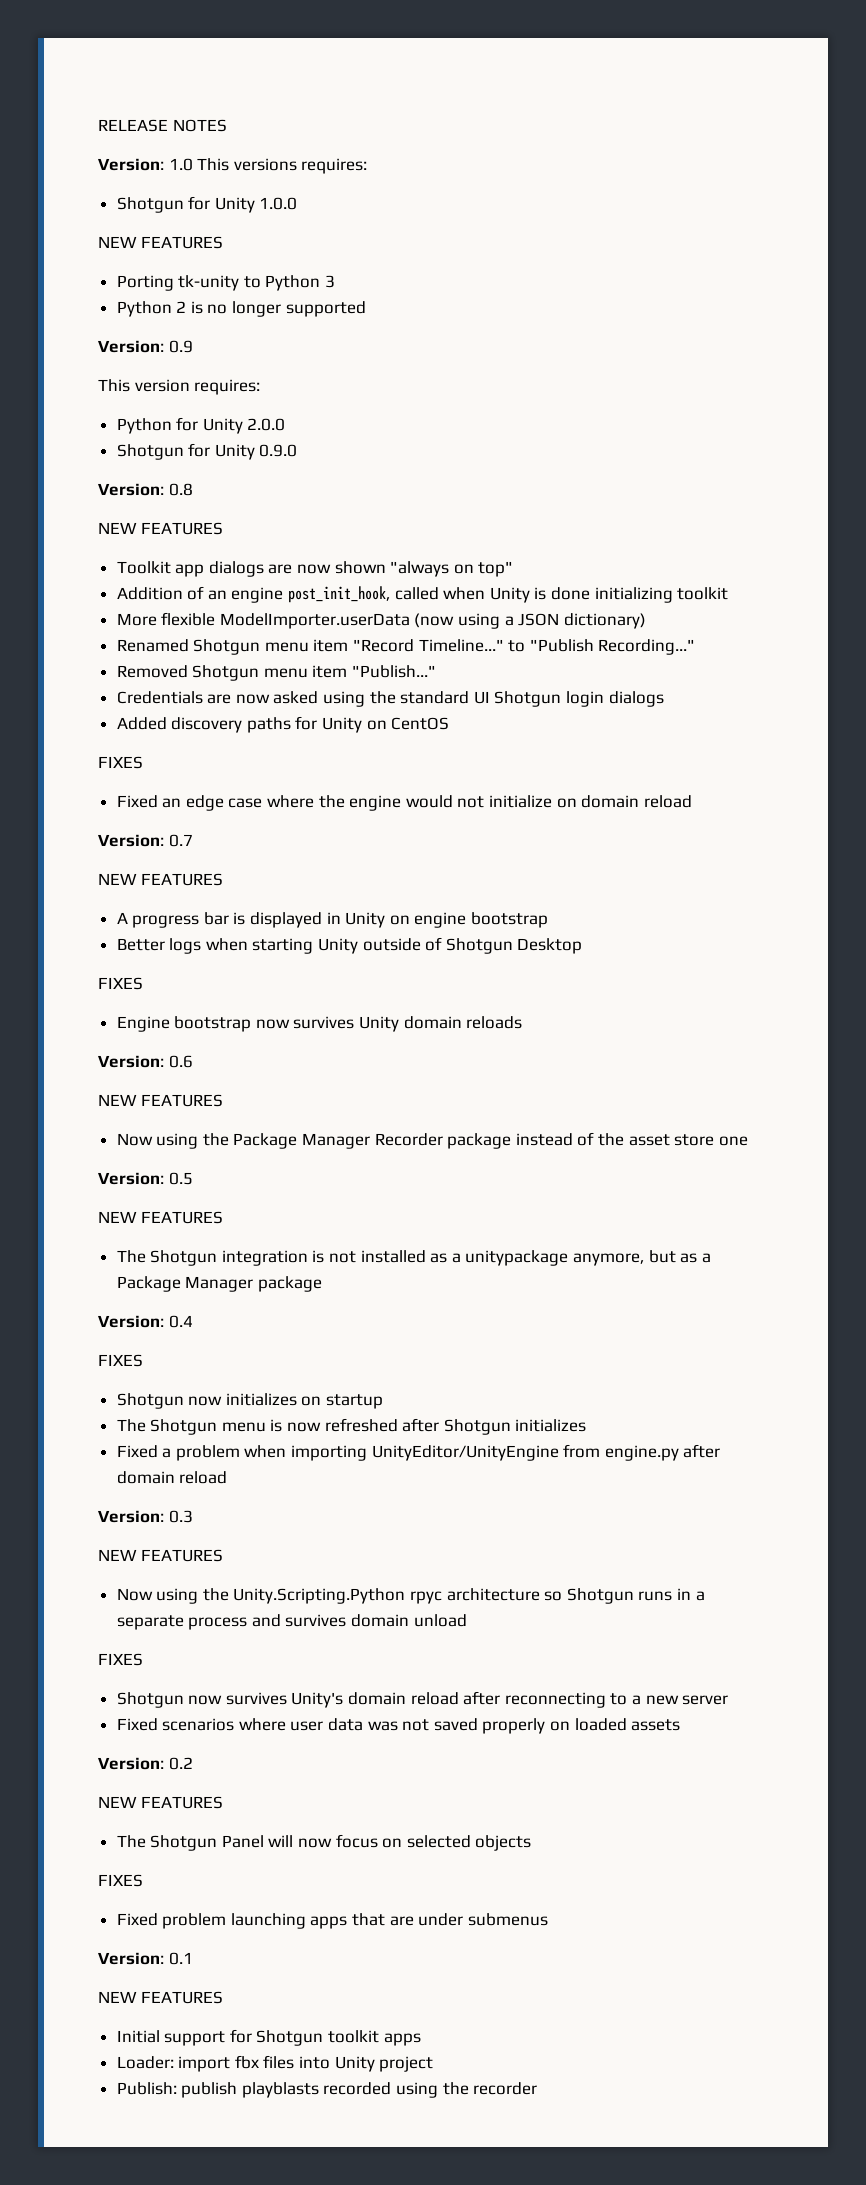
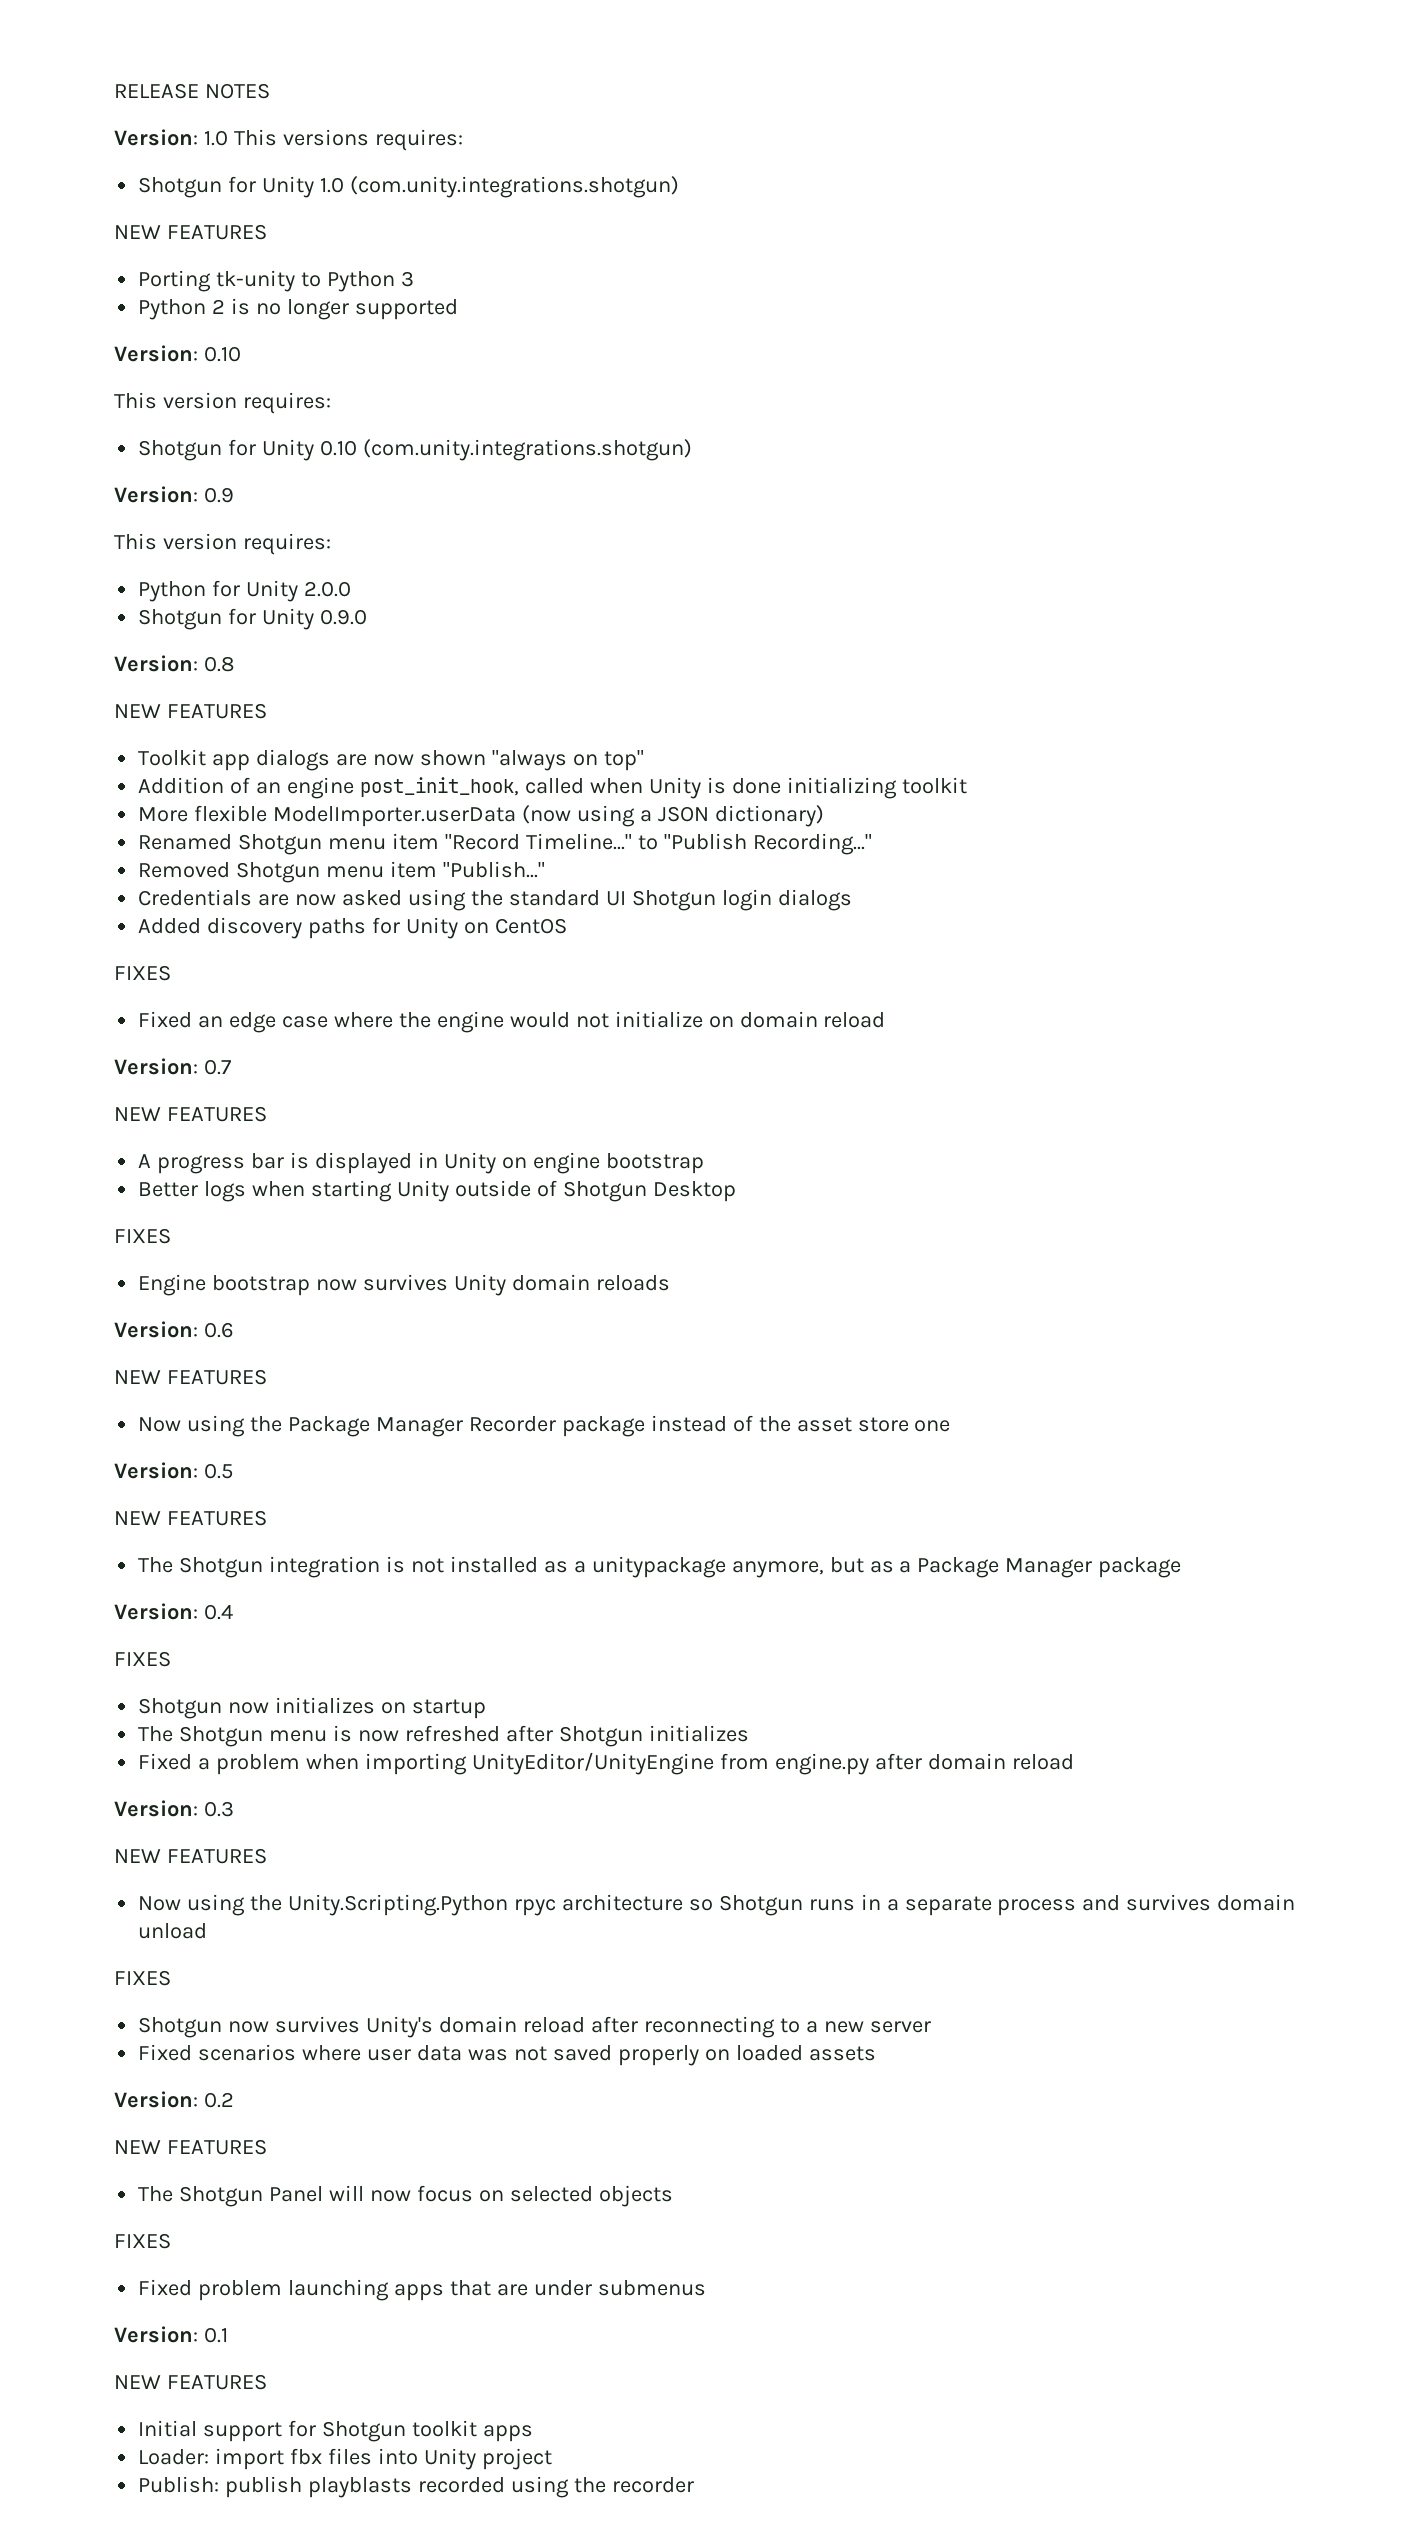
[259,197,298,210] 1.0.0 -> [320,176,679,198] 1.0 (com.unity.integrations.shotgun)
(366, 309) none -> [114,345,241,362] [114,392,331,414] [138,439,692,461] // Version: 0.10 // This version requires: // Shotgun for Unity 0.10 (com.unity.integrations.shotgun)

